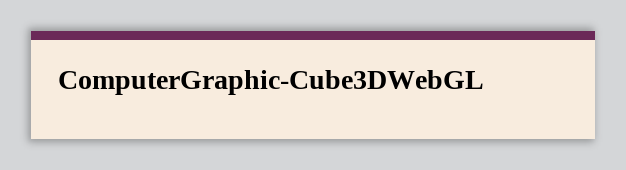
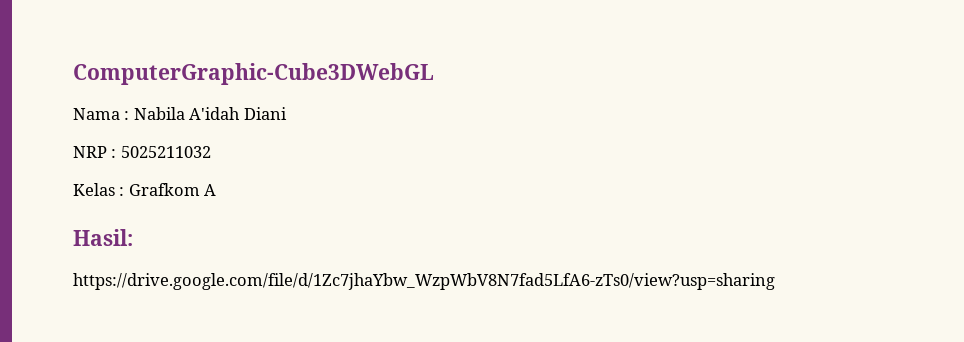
(484, 82) none -> [73,107,287,120] [73,146,211,158] [73,183,217,196] [73,229,133,246] [73,273,775,290] // Nama : Nabila A'idah Diani // NRP : 5025211032 // Kelas : Grafkom A // Hasil: // https://drive.google.com/file/d/1Zc7jhaYbw_WzpWbV8N7fad5LfA6-zTs0/view?usp=sharing

